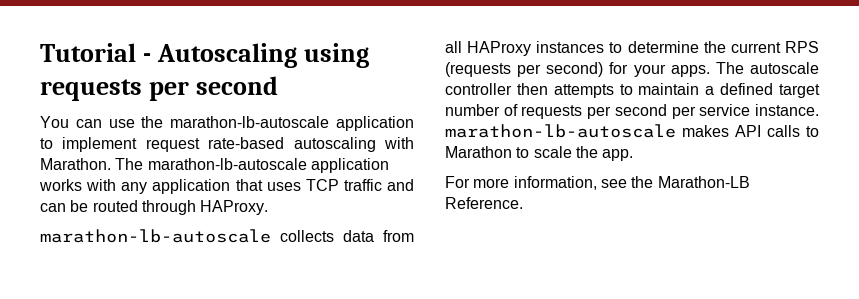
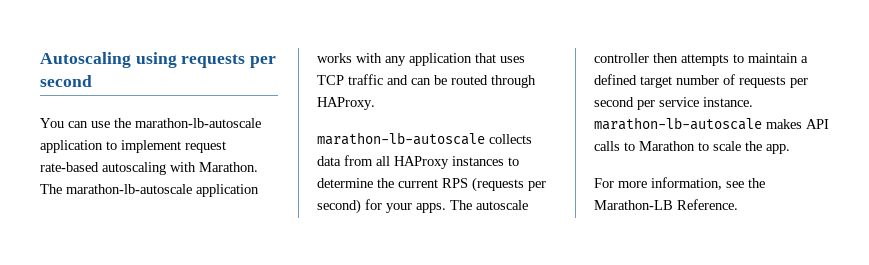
[40,43,151,62] Tutorial - -> (40, 60) none

